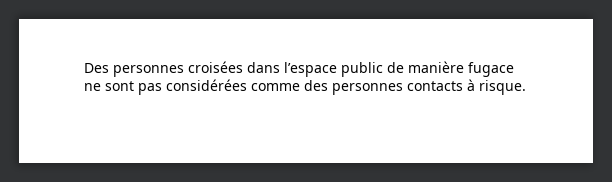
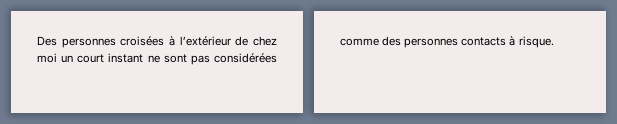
[247,61,514,77] dans l’espace public de manière fugace -> [168,36,277,46] [37,53,144,63] à l’extérieur de chez moi un court instant

